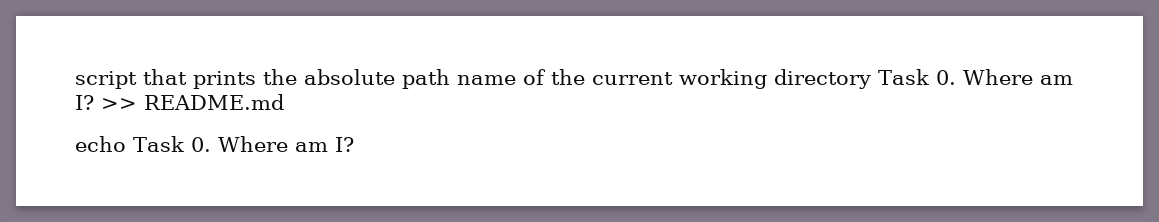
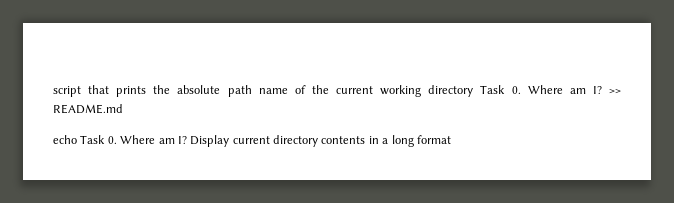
(354, 144) none -> [190,135,451,147] Display current directory contents in a long format

